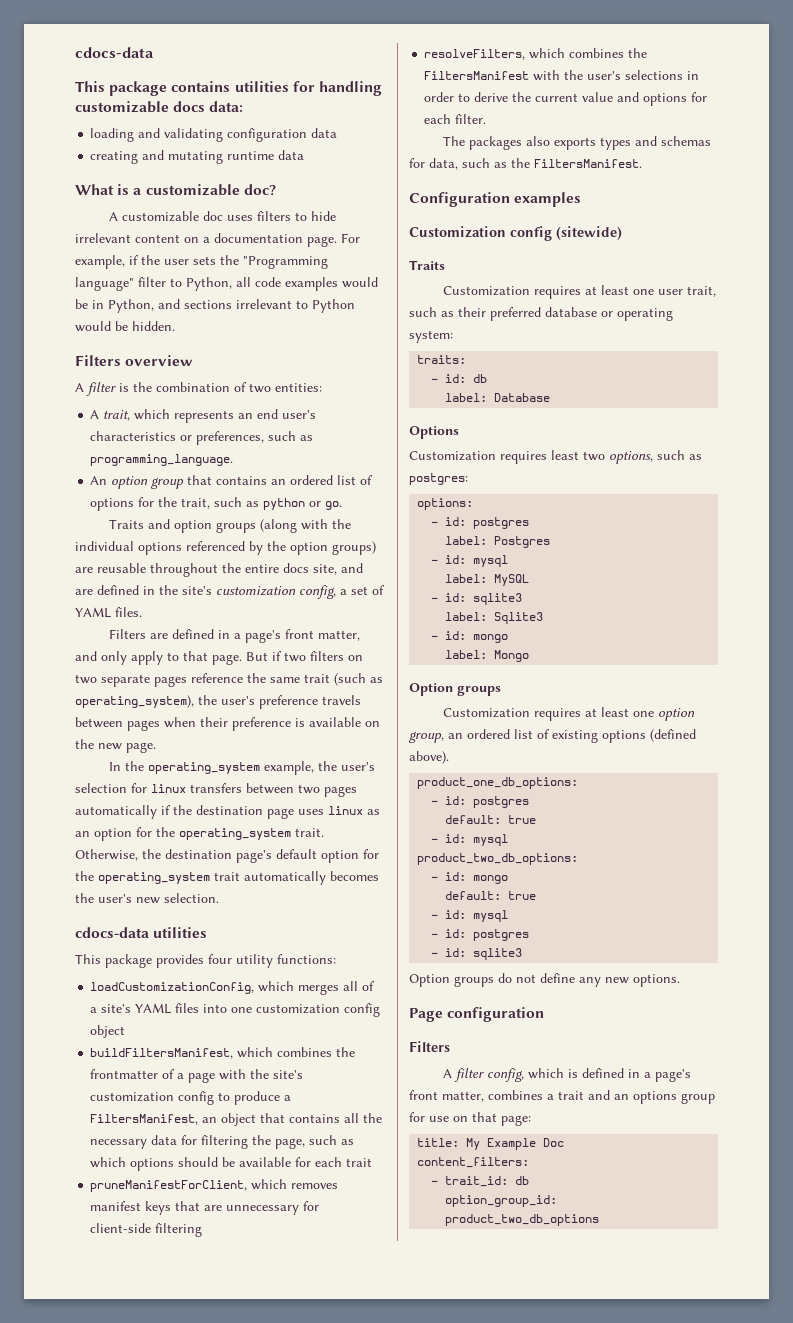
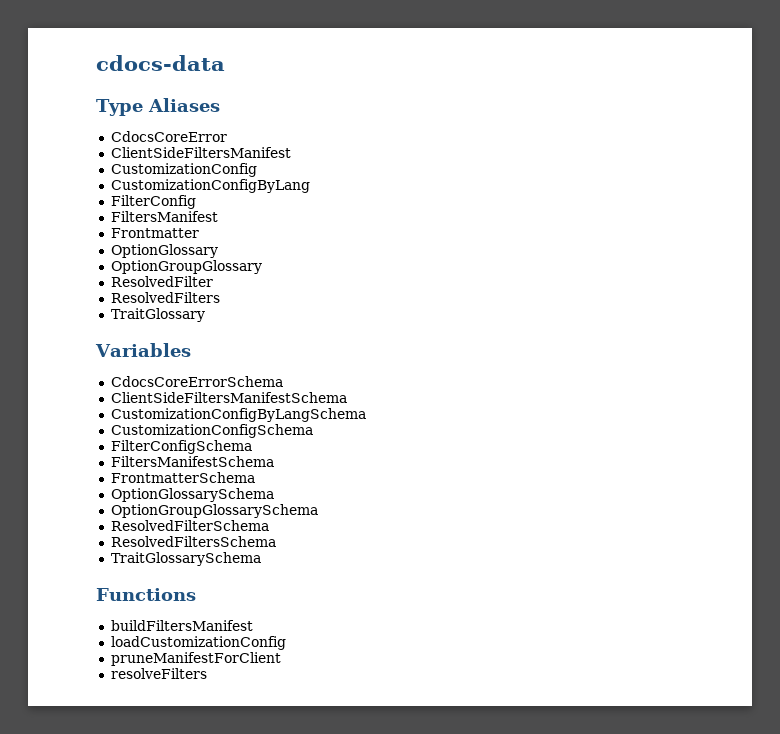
[75,81,382,96] [75,101,244,113] [90,128,338,142] [90,150,305,164] [75,184,276,196] [109,211,337,222] [75,233,360,247] [75,255,328,269] [75,277,378,291] [75,299,355,313] [75,321,175,332] [75,355,194,366] [75,382,322,396] [90,409,317,423] [90,431,314,445] [90,454,234,466] [90,475,374,489] [90,497,343,511] [109,519,352,533] [75,541,376,555] [75,563,363,577] [75,585,385,599] [75,607,142,618] [109,629,361,643] [75,651,363,665] [75,673,383,687] [75,695,361,709] [75,717,380,731] [75,739,156,753] [109,761,376,775] [75,783,357,797] [75,805,380,819] [75,827,324,841] [75,849,379,863] [75,871,379,885] [75,893,219,904] [75,927,208,938] [75,954,336,968] [90,981,376,995] [90,1003,381,1017] [90,1025,126,1038] [90,1047,356,1059] [90,1069,304,1083] [90,1091,292,1105] [90,1113,383,1126] [90,1135,355,1149] [90,1157,373,1171] [90,1179,339,1192] [90,1201,320,1215] [90,1223,203,1237] [424,48,648,60] [424,70,700,81] [424,92,708,106] [424,114,487,124] [443,136,712,150] [409,158,642,170] [409,192,582,207] [409,226,622,241] [409,260,445,270] [443,285,717,299] [409,307,673,321] [409,330,453,343] [417,355,467,364] [431,374,488,383] [445,393,551,402] [409,426,459,439] [409,450,702,464] [409,473,468,485] [417,498,474,510] [431,517,530,529] [445,536,551,548] [431,555,509,567] [445,574,530,586] [431,593,523,605] [445,612,544,624] [431,631,509,643] [445,650,530,662] [409,683,501,696] [443,707,696,721] [409,729,696,743] [409,751,449,764] [417,777,579,789] [431,796,530,808] [445,815,537,824] [431,834,509,846] [417,853,579,865] [431,872,509,884] [445,891,537,900] [431,910,509,922] [431,929,530,941] [431,948,523,960] [409,973,680,987] [409,1007,545,1022] [409,1041,450,1052] [443,1068,692,1082] [409,1090,715,1104] [409,1112,531,1126] [417,1138,565,1150] [417,1157,530,1168] [431,1176,530,1187] [445,1195,558,1207] [445,1214,600,1226] This package contains utilities for handling customizable docs data: // loading and validating configuration data // creating and mutating runtime data // What is a customizable doc? // A customizable doc uses filters to hide irrelevant content on a documentation page. For example, if the user sets the "Programming language" filter to Python, all code examples would be in Python, and sections irrelevant to Python would be hidden. // Filters overview // A filter is the combination of two entities: // A trait, which represents an end user's characteristics or preferences, such as programming_language. // An option group that contains an ordered list of options for the trait, such as python or go. // Traits and option groups (along with the individual options referenced by the option groups) are reusable throughout the entire docs site, and are defined in the site's customization config, a set of YAML files. // Filters are defined in a page's front matter, and only apply to that page. But if two filters on two separate pages reference the same trait (such as operating_system), the user's preference travels between pages when their preference is available on the new page. // In the operating_system example, the user's selection for linux transfers between two pages automatically if the destination page uses linux as an option for the operating_system trait. Otherwise, the destination page's default option for the operating_system trait automatically becomes the user's new selection. // cdocs-data utilities // This package provides four utility functions: // loadCustomizationConfig, which merges all of a site's YAML files into one customization config object // buildFiltersManifest, which combines the frontmatter of a page with the site's customization config to produce a FiltersManifest, an object that contains all the necessary data for filtering the page, such as which options should be available for each trait // pruneManifestForClient, which removes manifest keys that are unnecessary for client-side filtering // resolveFilters, which combines the FiltersManifest with the user's selections in order to derive the current value and options for each filter. // The packages also exports types and schemas for data, such as the FiltersManifest. // Configuration examples // Customization config (sitewide) // Traits // Customization requires at least one user trait, such as their preferred database or operating system: // traits: // - id: db // label: Database // Options // Customization requires least two options, such as postgres: // options: // - id: postgres // label: Postgres // - id: mysql // label: MySQL // - id: sqlite3 // label: Sqlite3 // - id: mongo // label: Mongo // Option groups // Customization requires at least one option group, an ordered list of existing options (defined above). // product_one_db_options: // - id: postgres // default: true // - id: mysql // product_two_db_options: // - id: mongo // default: true // - id: mysql // - id: postgres // - id: sqlite3 // Option groups do not define any new options. // Page configuration // Filters // A filter config, which is defined in a page's front matter, combines a trait and an options group for use on that page: // title: My Example Doc // content_filters: // - trait_id: db // option_group_id: product_two_db_options -> [96,98,220,116] [110,131,227,142] [110,147,291,158] [110,163,257,177] [110,179,310,193] [110,195,196,209] [110,211,218,222] [110,228,199,238] [110,244,218,258] [110,260,262,274] [110,276,213,287] [110,292,220,303] [110,308,205,322] [95,343,191,357] [110,376,283,387] [110,392,347,403] [110,408,366,422] [110,424,313,438] [110,440,252,454] [110,456,274,467] [110,472,255,483] [110,488,274,502] [110,504,318,518] [110,520,269,531] [110,536,276,547] [110,552,261,566] [96,588,196,601] [110,620,253,631] [110,636,286,650] [110,652,281,666] [110,668,207,679] Type Aliases // CdocsCoreError // ClientSideFiltersManifest // CustomizationConfig // CustomizationConfigByLang // FilterConfig // FiltersManifest // Frontmatter // OptionGlossary // OptionGroupGlossary // ResolvedFilter // ResolvedFilters // TraitGlossary // Variables // CdocsCoreErrorSchema // ClientSideFiltersManifestSchema // CustomizationConfigByLangSchema // CustomizationConfigSchema // FilterConfigSchema // FiltersManifestSchema // FrontmatterSchema // OptionGlossarySchema // OptionGroupGlossarySchema // ResolvedFilterSchema // ResolvedFiltersSchema // TraitGlossarySchema // Functions // buildFiltersManifest // loadCustomizationConfig // pruneManifestForClient // resolveFilters

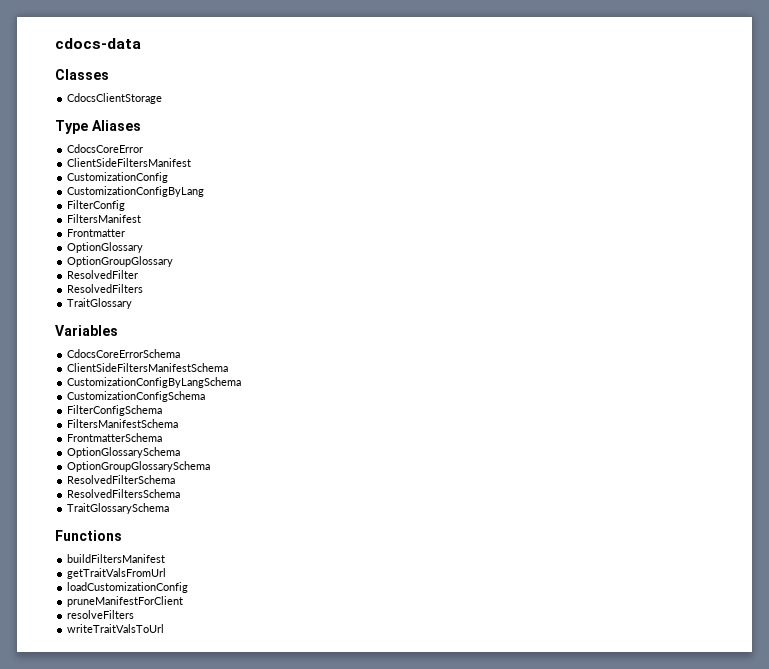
(225, 63) none -> [55,69,109,80] [67,93,163,104] // Classes // CdocsClientStorage
(253, 625) none -> [67,568,167,579] // getTraitValsFromUrl
(207, 673) none -> [67,624,165,633] // writeTraitValsToUrl

